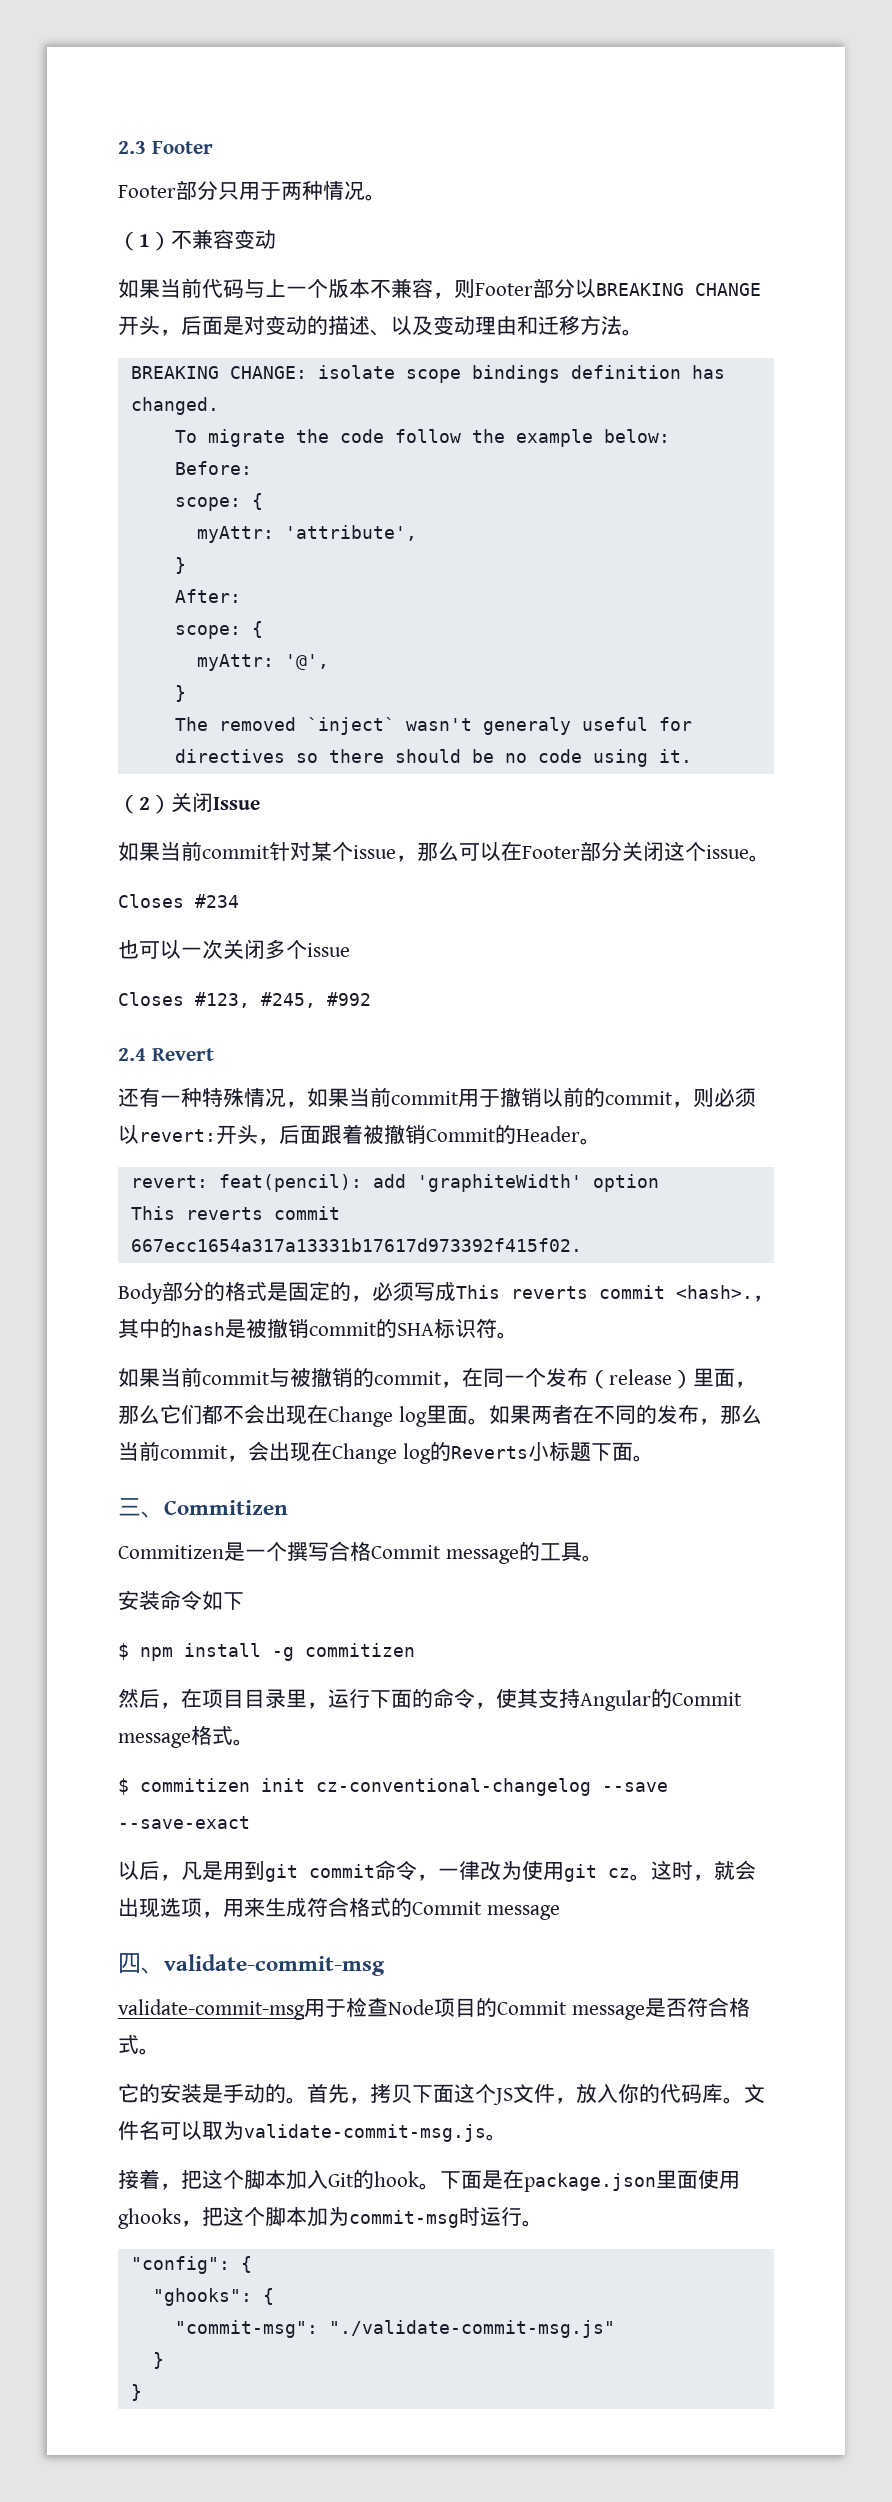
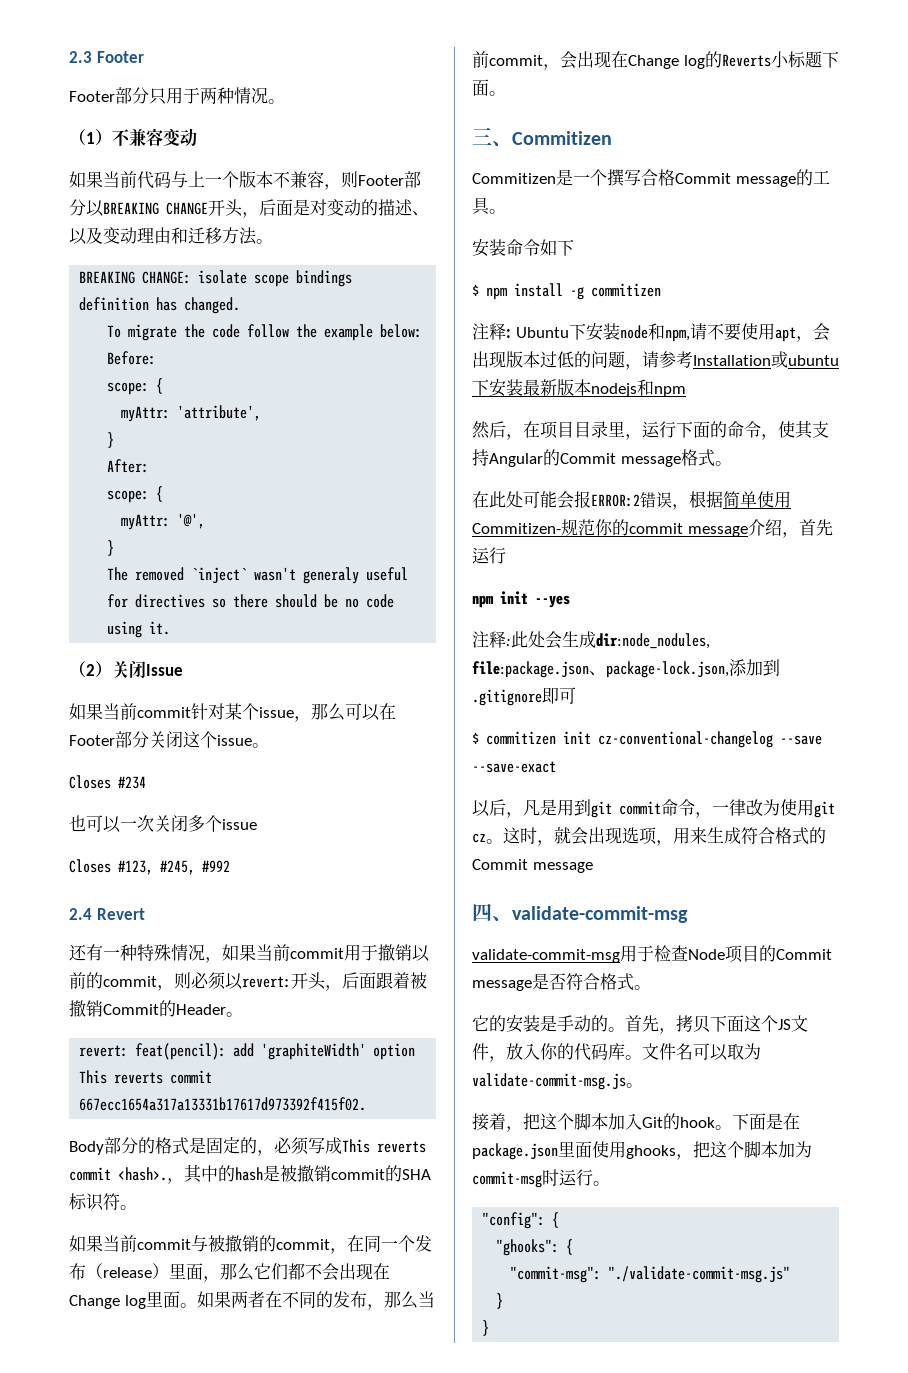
(415, 1650) none -> [472,323,830,342] [472,351,839,370] [472,379,686,397] // 注释: Ubuntu下安装node和npm,请不要使用apt，会出现版本过低的问题，请参考Installation或ubuntu下安装最新版本nodejs和npm
(254, 1742) none -> [472,491,791,510] [472,519,833,538] [472,547,506,564] [472,591,570,608] [472,631,710,649] [472,659,780,678] [472,687,576,706] // 在此处可能会报ERROR:2错误，根据简单使用Commitizen-规范你的commit message介绍，首先运行 // npm init --yes // 注释:此处会生成dir:node_nodules, file:package.json、package-lock.json,添加到.gitignore即可

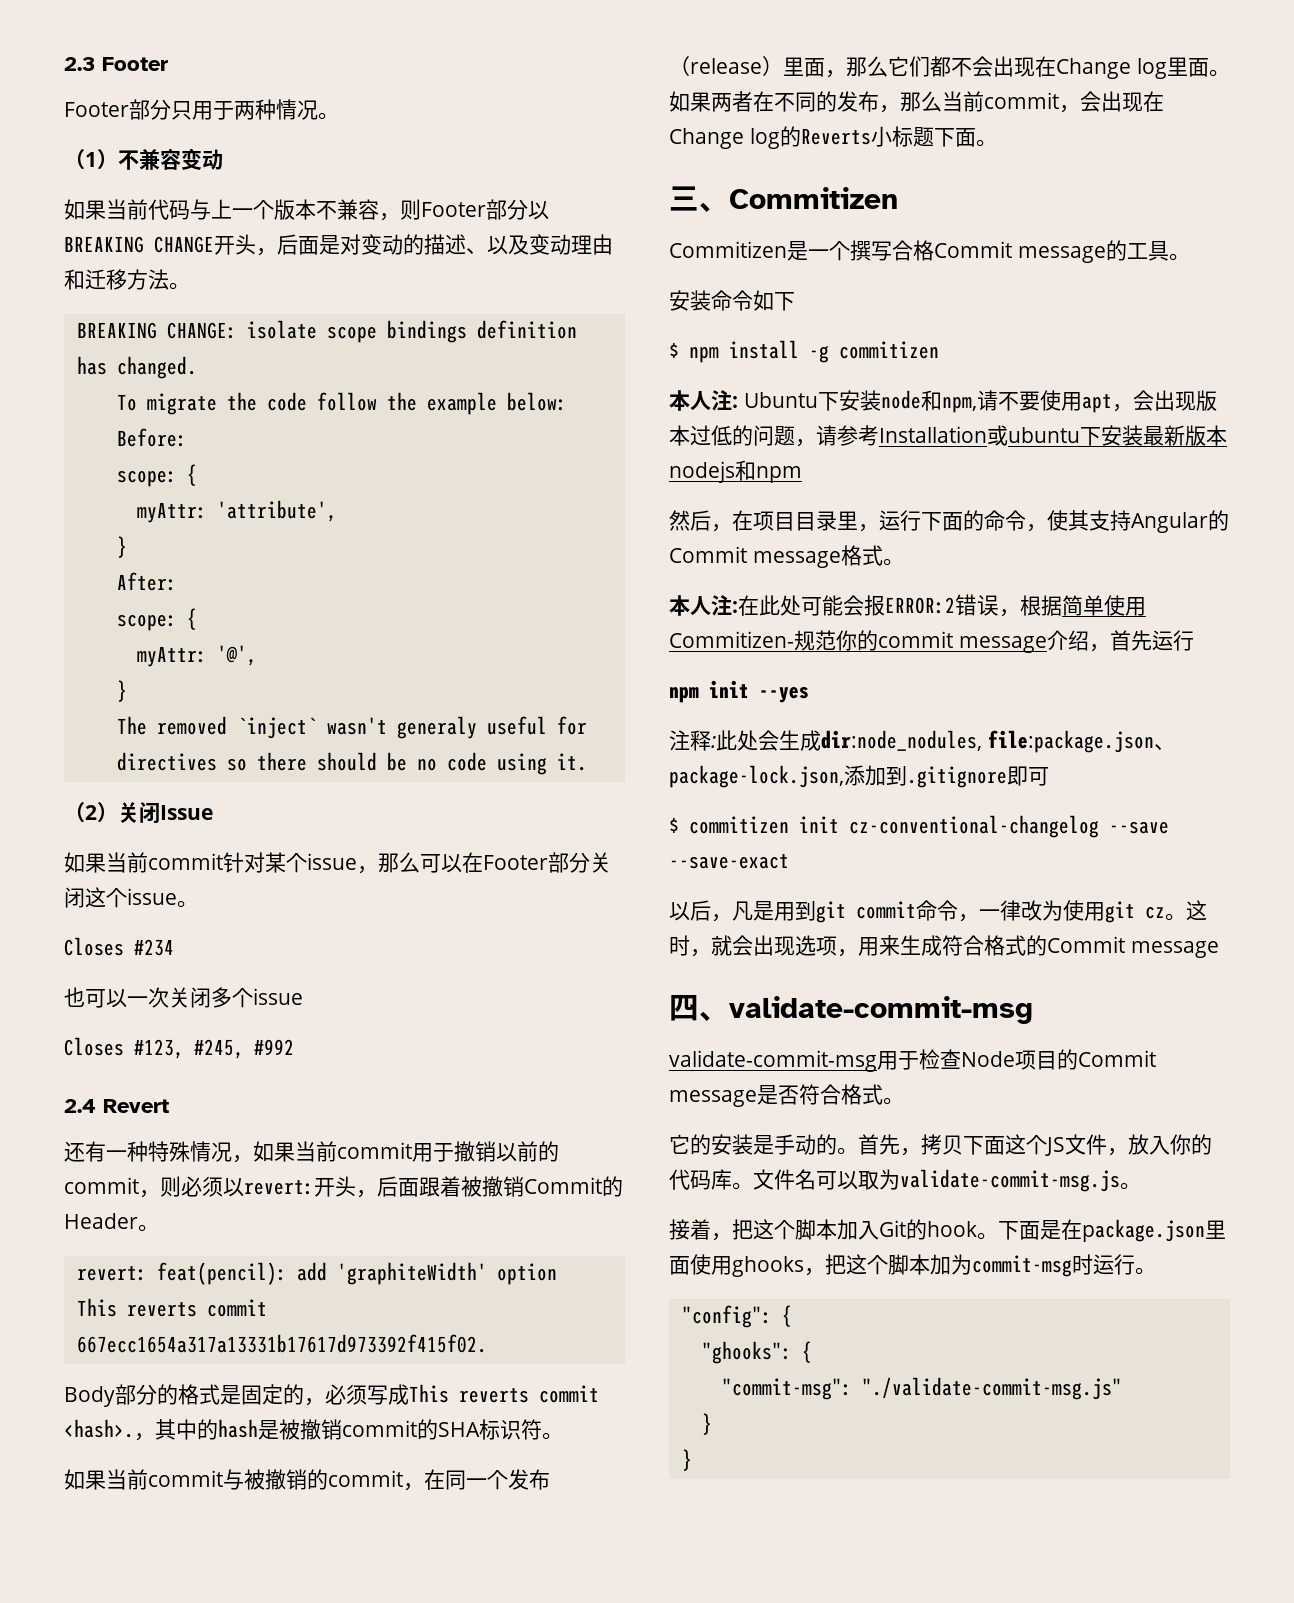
[472,323,506,340] 注释 -> [669,390,732,411] 本人注
(732, 463) none -> [669,595,738,616] 本人注:

